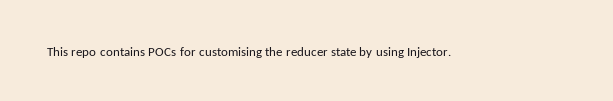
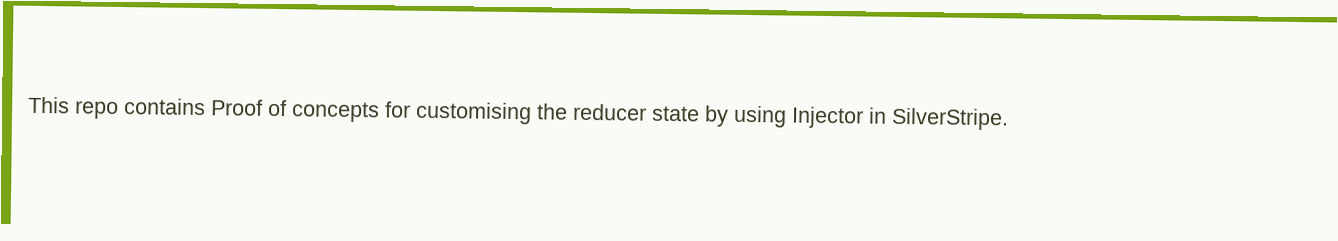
[148,48,177,56] POCs -> [211,99,380,123] Proof of concepts
[407,47,452,58] Injector. -> [791,106,1009,131] Injector in SilverStripe.

